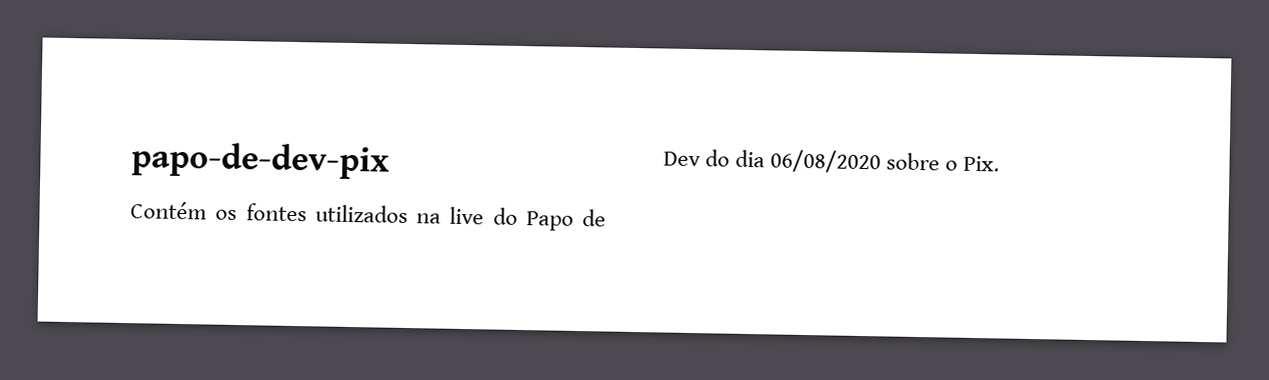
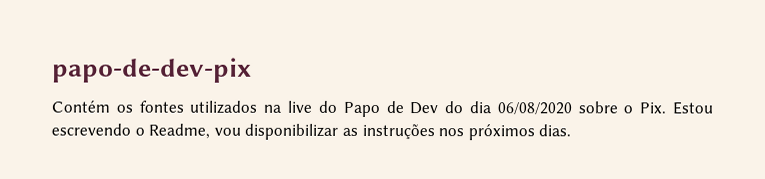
(1001, 163) none -> [672,101,713,115] [51,123,572,141] Estou escrevendo o Readme, vou disponibilizar as instruções nos próximos dias.

